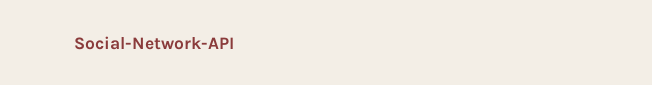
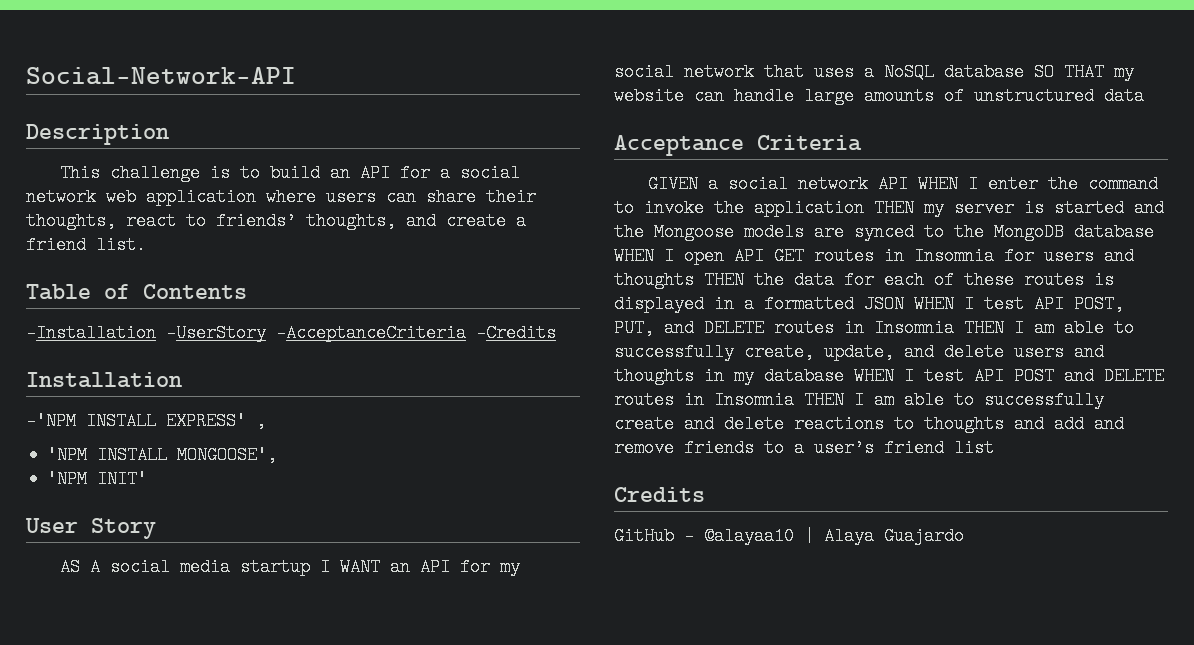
(234, 43) none -> [26,124,169,145] [60,164,521,182] [26,188,536,206] [26,212,526,230] [26,236,146,254] [26,284,247,300] [26,324,556,342] [26,372,182,388] [26,412,266,430] [47,446,278,464] [47,470,148,488] [25,518,156,539] [60,558,521,576] [614,63,1134,81] [614,87,1144,105] [614,135,862,156] [648,175,1159,193] [614,199,1164,217] [614,223,1154,241] [614,247,1134,265] [614,271,1114,289] [614,295,1124,313] [614,319,1134,337] [614,343,1104,361] [614,367,1164,385] [614,391,1104,409] [614,415,1124,433] [614,439,994,457] [614,487,705,502] [614,527,964,545] // Description // This challenge is to build an API for a social network web application where users can share their thoughts, react to friends’ thoughts, and create a friend list. // Table of Contents // -Installation -UserStory -AcceptanceCriteria -Credits // Installation // -'NPM INSTALL EXPRESS' , // 'NPM INSTALL MONGOOSE', // 'NPM INIT' // User Story // AS A social media startup I WANT an API for my social network that uses a NoSQL database SO THAT my website can handle large amounts of unstructured data // Acceptance Criteria // GIVEN a social network API WHEN I enter the command to invoke the application THEN my server is started and the Mongoose models are synced to the MongoDB database WHEN I open API GET routes in Insomnia for users and thoughts THEN the data for each of these routes is displayed in a formatted JSON WHEN I test API POST, PUT, and DELETE routes in Insomnia THEN I am able to successfully create, update, and delete users and thoughts in my database WHEN I test API POST and DELETE routes in Insomnia THEN I am able to successfully create and delete reactions to thoughts and add and remove friends to a user’s friend list // Credits // GitHub - @alayaa10 | Alaya Guajardo

